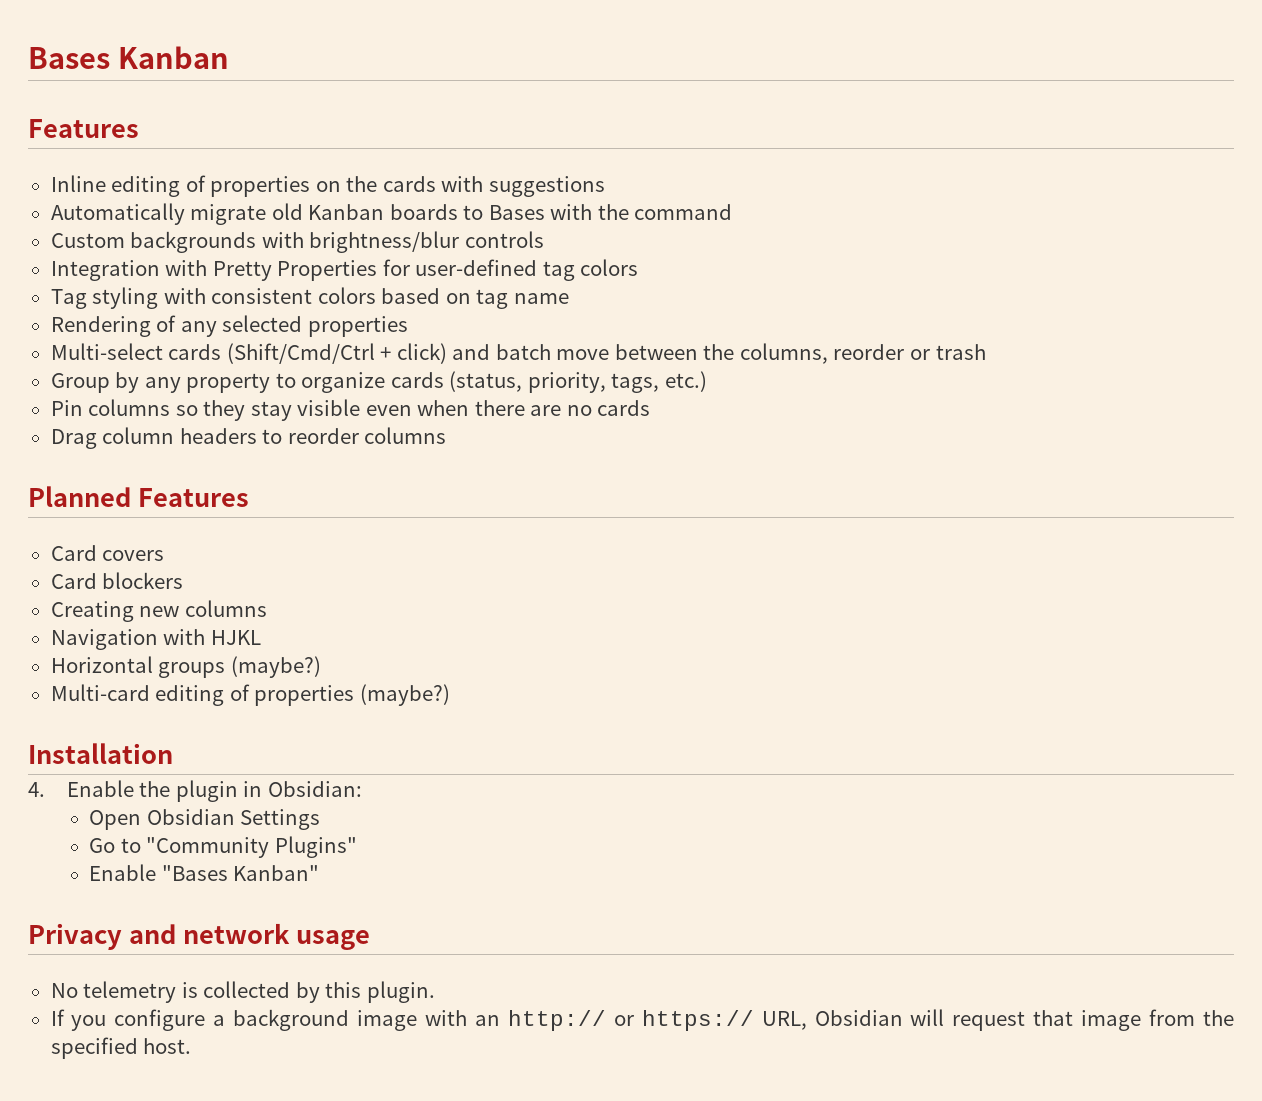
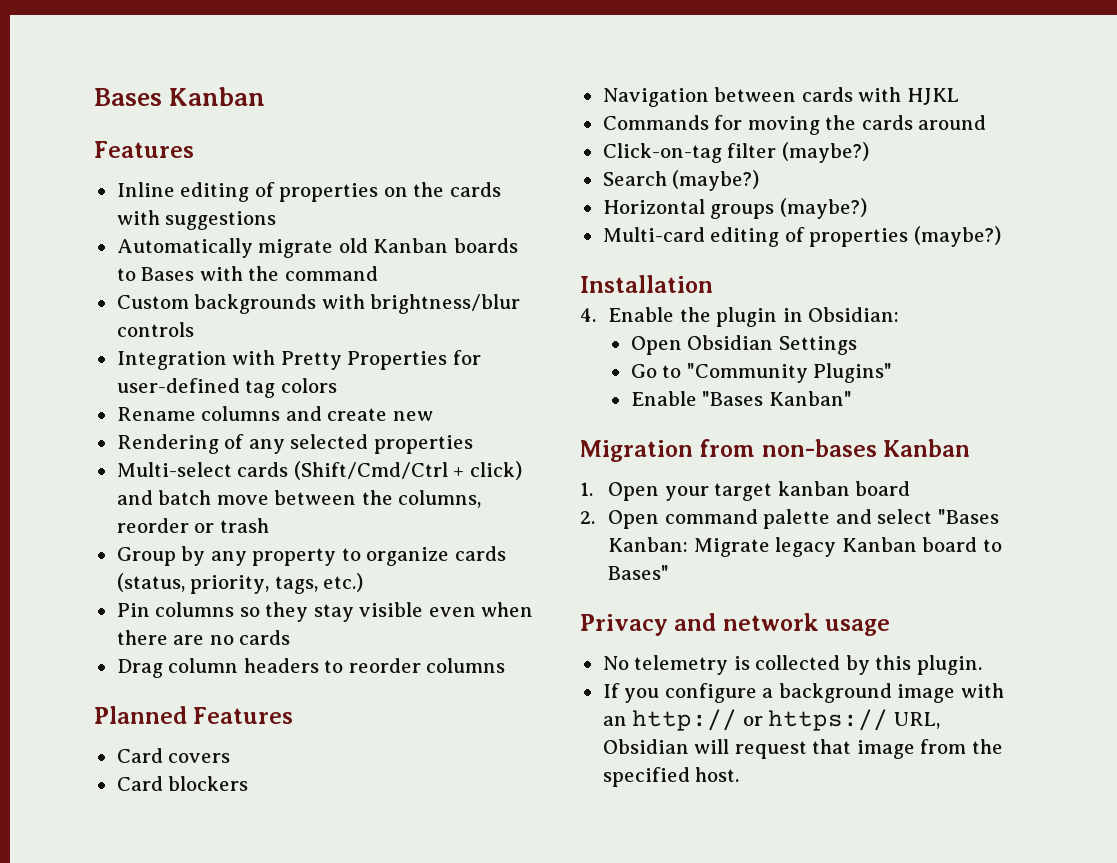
[50,287,569,309] Tag styling with consistent colors based on tag name -> [116,406,433,421] Rename columns and create new
[50,600,267,622] // Creating new columns -> (249, 783) none
(158, 639) none -> [714,87,853,102] between cards
(261, 637) none -> [602,115,987,135] [602,142,869,163] [602,170,760,191] // Commands for moving the cards around // Click-on-tag filter (maybe?) // Search (maybe?)
(320, 873) none -> [580,439,971,462] [580,481,911,501] [580,509,999,529] [608,537,1002,557] [608,565,670,580] // Migration from non-bases Kanban // 1. Open your target kanban board // 2. Open command palette and select "Bases Kanban: Migrate legacy Kanban board to Bases"

